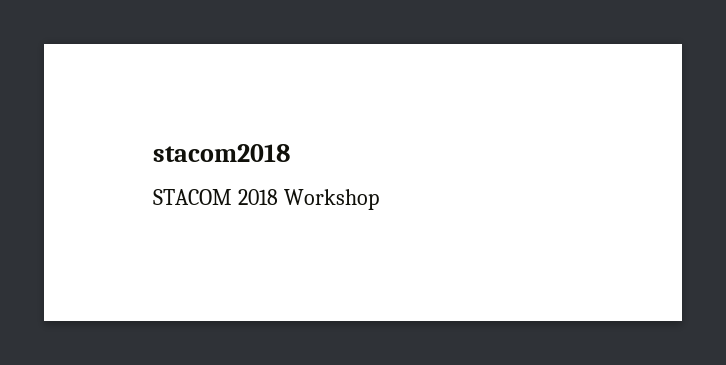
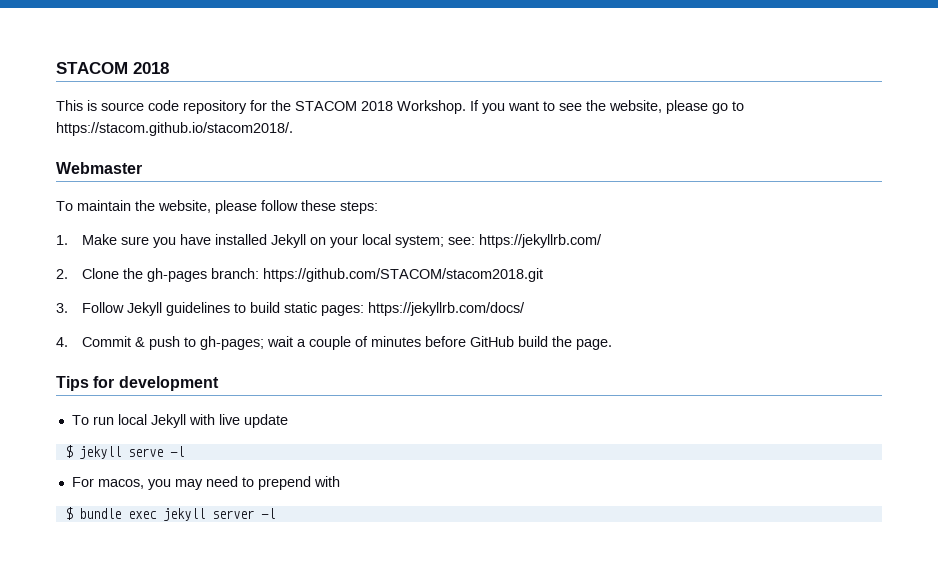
[153,144,290,162] [153,189,379,210] stacom2018 // STACOM 2018 Workshop -> [56,62,169,74] [56,100,744,114] [56,122,293,136] [56,162,142,174] [56,200,378,214] [56,234,602,248] [56,268,543,282] [56,302,525,316] [56,336,612,350] [56,376,219,391] [71,414,288,428] [64,445,184,459] [71,476,340,490] [64,507,275,521] STACOM 2018 // This is source code repository for the STACOM 2018 Workshop. If you want to see the website, please go to https://stacom.github.io/stacom2018/. // Webmaster // To maintain the website, please follow these steps: // 1. Make sure you have installed Jekyll on your local system; see: https://jekyllrb.com/ // 2. Clone the gh-pages branch: https://github.com/STACOM/stacom2018.git // 3. Follow Jekyll guidelines to build static pages: https://jekyllrb.com/docs/ // 4. Commit & push to gh-pages; wait a couple of minutes before GitHub build the page. // Tips for development // To run local Jekyll with live update // $ jekyll serve -l // For macos, you may need to prepend with // $ bundle exec jekyll server -l

